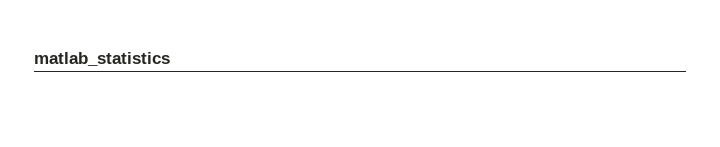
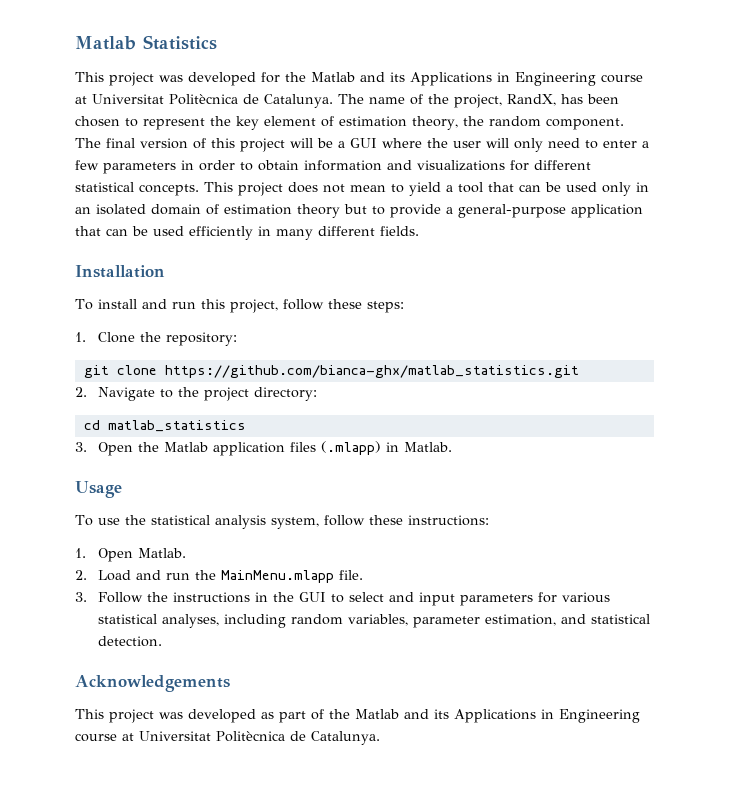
[34,52,170,66] matlab_statistics -> [75,35,217,50] [75,72,643,86] [75,94,619,108] [75,116,624,130] [75,138,649,152] [75,160,591,174] [75,182,649,196] [75,204,643,218] [75,226,419,240] [75,265,165,278] [75,299,404,313] [75,332,237,346] [83,365,579,378] [75,387,317,401] [83,420,246,432] [75,441,452,456] [75,481,122,498] [75,515,489,529] [75,548,186,562] [75,570,363,583] [75,592,610,606] [97,614,650,628] [97,636,162,647] [75,675,230,692] [75,709,640,723] [75,731,380,745] Matlab Statistics // This project was developed for the Matlab and its Applications in Engineering course at Universitat Politècnica de Catalunya. The name of the project, RandX, has been chosen to represent the key element of estimation theory, the random component. The final version of this project will be a GUI where the user will only need to enter a few parameters in order to obtain information and visualizations for different statistical concepts. This project does not mean to yield a tool that can be used only in an isolated domain of estimation theory but to provide a general-purpose application that can be used efficiently in many different fields. // Installation // To install and run this project, follow these steps: // 1. Clone the repository: // git clone https://github.com/bianca-ghx/matlab_statistics.git // 2. Navigate to the project directory: // cd matlab_statistics // 3. Open the Matlab application files (.mlapp) in Matlab. // Usage // To use the statistical analysis system, follow these instructions: // 1. Open Matlab. // 2. Load and run the MainMenu.mlapp file. // 3. Follow the instructions in the GUI to select and input parameters for various statistical analyses, including random variables, parameter estimation, and statistical detection. // Acknowledgements // This project was developed as part of the Matlab and its Applications in Engineering course at Universitat Politècnica de Catalunya.

